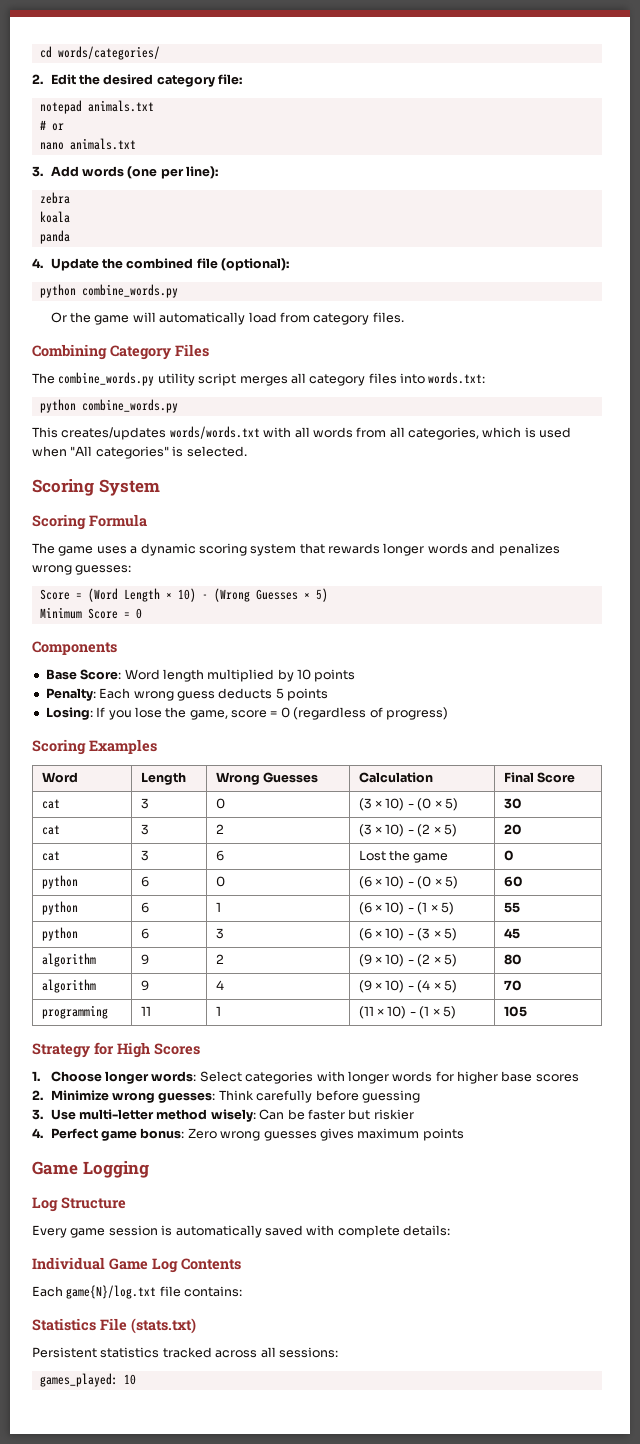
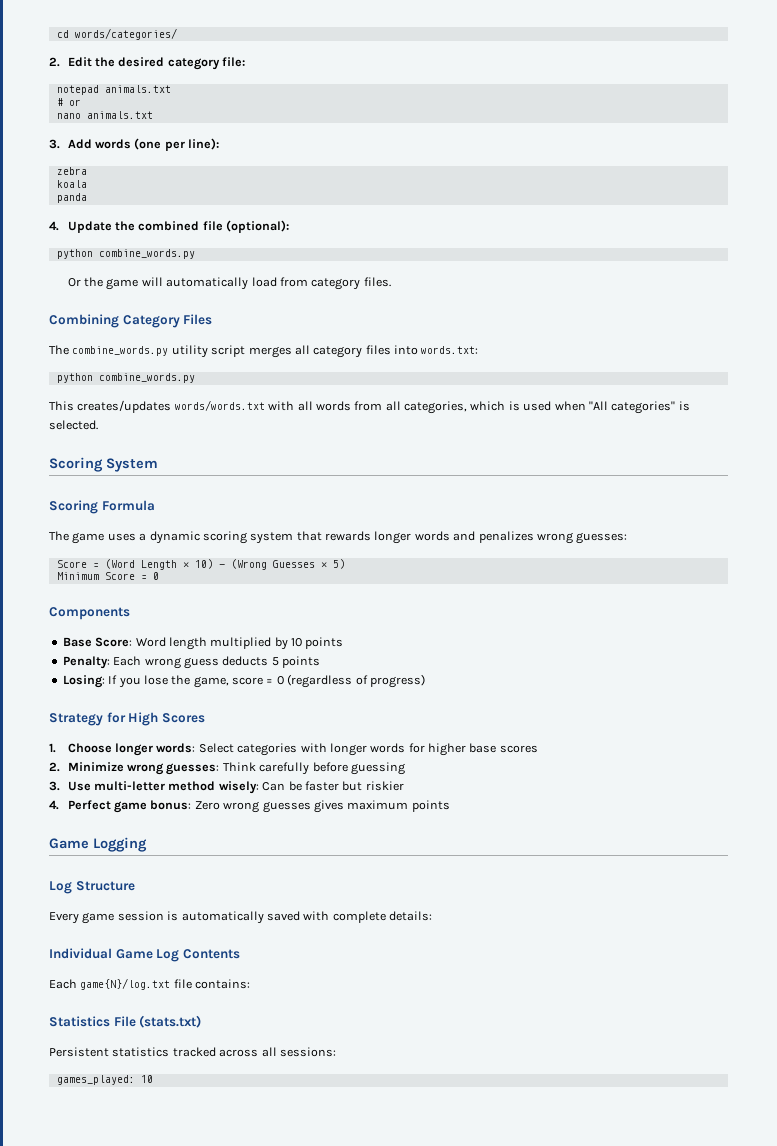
[32,739,157,755] [41,772,78,783] [140,772,186,785] [215,772,319,785] [358,772,433,783] [503,772,576,783] [41,799,60,809] [140,798,149,809] [215,798,225,809] [358,798,458,811] [503,798,522,809] [41,825,60,835] [140,824,149,835] [215,824,224,834] [358,824,457,837] [503,824,522,835] [41,851,60,861] [140,850,149,861] [215,850,224,861] [358,850,449,863] [503,850,514,861] [41,875,78,889] [140,876,149,887] [215,876,225,887] [358,876,458,889] [503,876,523,887] [41,901,78,915] [140,902,149,913] [215,902,221,912] [358,902,454,915] [503,902,520,913] [41,927,78,941] [140,928,149,939] [215,928,224,939] [358,928,457,941] [503,928,520,939] [41,953,96,967] [140,954,149,965] [215,954,224,964] [358,954,457,967] [503,954,522,965] [41,979,96,993] [140,980,149,991] [215,980,224,990] [358,980,457,993] [503,980,522,991] [41,1005,108,1019] [140,1006,151,1016] [215,1006,221,1016] [358,1006,456,1019] [503,1006,527,1017] // Scoring Examples // Word | Length | Wrong Guesses | Calculation | Final Score // cat | 3 | 0 | (3 × 10) - (0 × 5) | 30 // cat | 3 | 2 | (3 × 10) - (2 × 5) | 20 // cat | 3 | 6 | Lost the game | 0 // python | 6 | 0 | (6 × 10) - (0 × 5) | 60 // python | 6 | 1 | (6 × 10) - (1 × 5) | 55 // python | 6 | 3 | (6 × 10) - (3 × 5) | 45 // algorithm | 9 | 2 | (9 × 10) - (2 × 5) | 80 // algorithm | 9 | 4 | (9 × 10) - (4 × 5) | 70 // programming | 11 | 1 | (11 × 10) - (1 × 5) | 105 -> (425, 681) none

